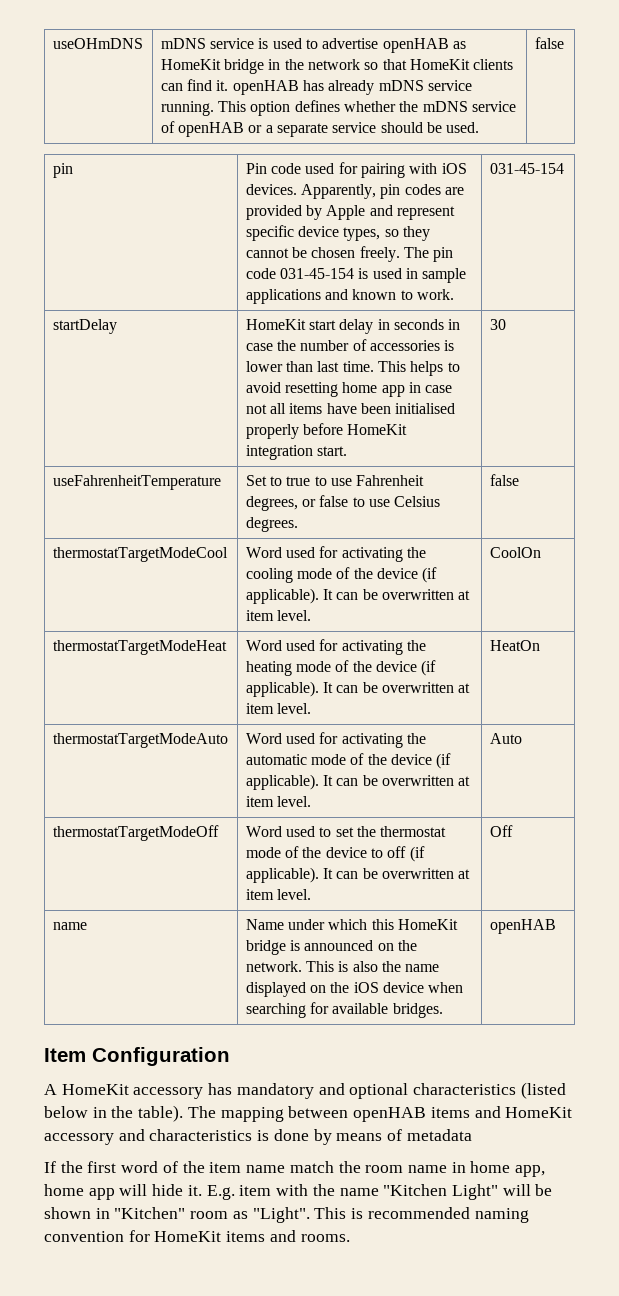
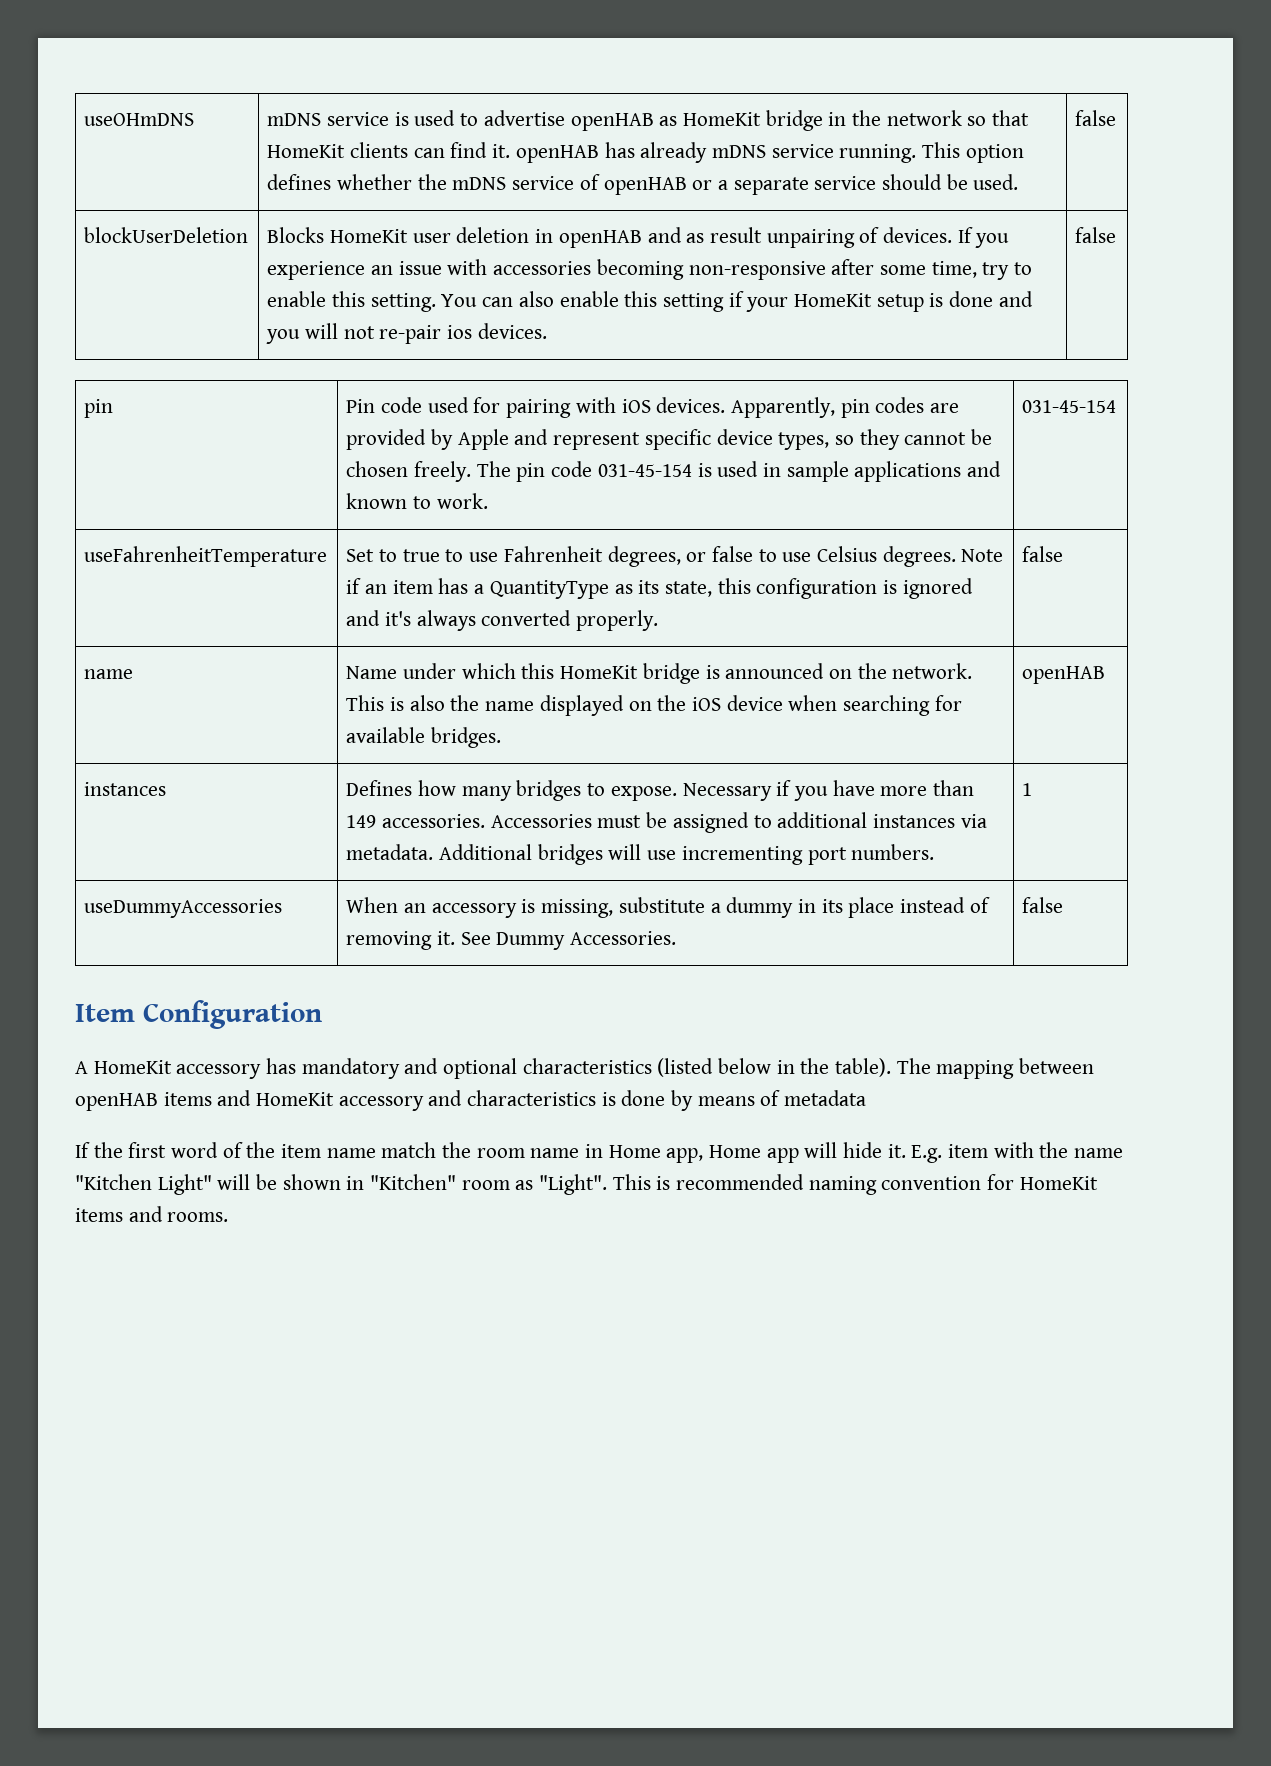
(564, 43) none -> [84,227,249,243] [267,227,1010,248] [267,259,1032,280] [267,291,1033,312] [266,323,547,344] [1075,227,1117,243] // blockUserDeletion | Blocks HomeKit user deletion in openHAB and as result unpairing of devices. If you experience an issue with accessories becoming non-responsive after some time, try to enable this setting. You can also enable this setting if your HomeKit setup is done and you will not re-pair ios devices. | false
[52,319,117,334] [245,319,461,334] [245,339,455,351] [245,361,460,376] [245,382,453,397] [245,403,456,414] [245,423,408,439] [245,445,347,460] [489,319,506,330] // startDelay | HomeKit start delay in seconds in case the number of accessories is lower than last time. This helps to avoid resetting home app in case not all items have been initialised properly before HomeKit integration start. | 30 -> (1117, 406) none
[489,474,519,486] [52,547,228,562] [245,546,426,562] [245,567,438,583] [245,588,471,604] [245,610,311,621] [489,547,541,558] [52,640,227,655] [245,639,426,655] [245,660,437,676] [245,681,471,697] [245,703,311,714] [489,640,540,651] [52,733,228,748] [245,732,426,748] [245,753,452,769] [245,774,471,790] [245,796,311,807] [489,733,522,744] [52,825,219,841] [245,826,447,837] [245,846,425,862] [245,867,471,883] [245,889,311,900] [489,825,513,837] | false // thermostatTargetModeCool | Word used for activating the cooling mode of the device (if applicable). It can be overwritten at item level. | CoolOn // thermostatTargetModeHeat | Word used for activating the heating mode of the device (if applicable). It can be overwritten at item level. | HeatOn // thermostatTargetModeAuto | Word used for activating the automatic mode of the device (if applicable). It can be overwritten at item level. | Auto // thermostatTargetModeOff | Word used to set the thermostat mode of the device to off (if applicable). It can be overwritten at item level. | Off -> [961,549,1004,562] [346,578,973,599] [346,610,659,631] [1022,546,1064,562] Note if an item has a QuantityType as its state, this configuration is ignored and it's always converted properly. | false
(556, 926) none -> [84,782,167,796] [346,780,974,801] [346,812,987,833] [346,844,935,865] [1022,783,1033,796] [84,899,283,918] [346,897,990,918] [346,931,677,950] [1022,897,1064,913] // instances | Defines how many bridges to expose. Necessary if you have more than 149 accessories. Accessories must be assigned to additional instances via metadata. Additional bridges will use incrementing port numbers. | 1 // useDummyAccessories | When an accessory is missing, substitute a dummy in its place instead of removing it. See Dummy Accessories. | false
[470,1161,546,1177] [44,1184,84,1196] home app, home -> [608,1145,762,1163] Home app, Home

